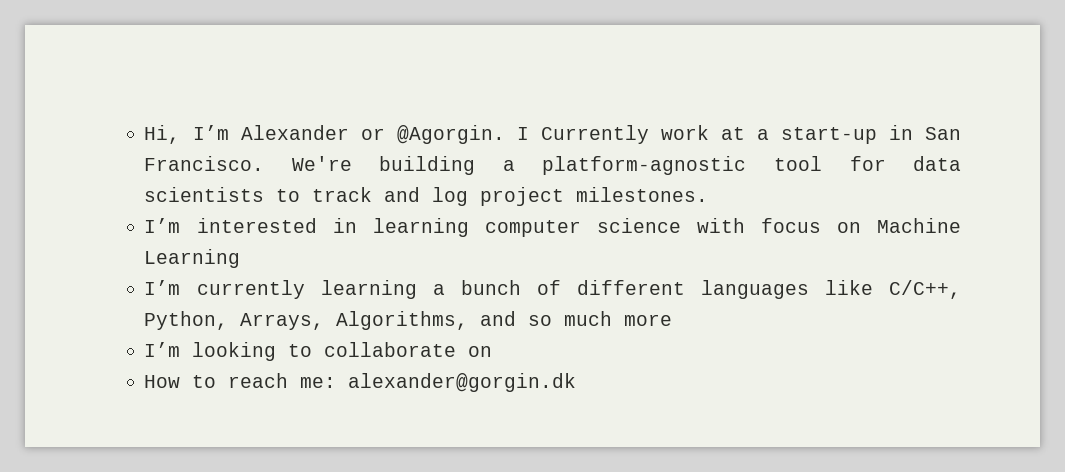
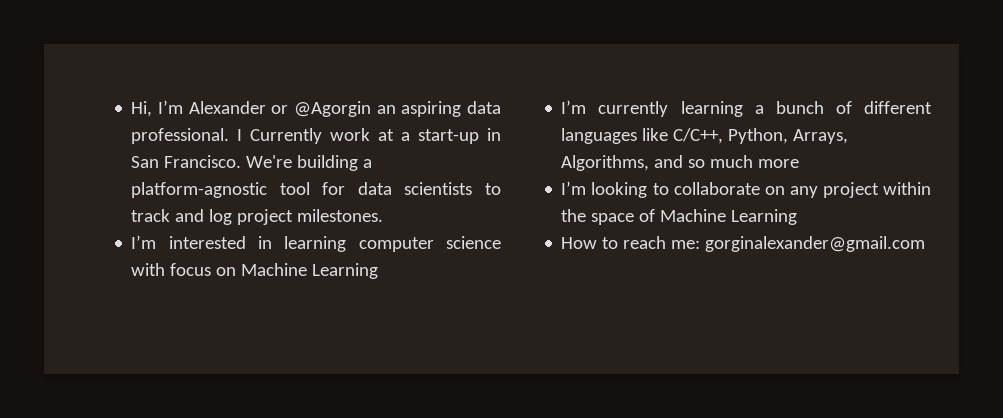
[396,125,505,144] @Agorgin. -> [294,101,501,117] [131,128,230,144] @Agorgin an aspiring data professional.
(493, 351) none -> [789,182,931,198] [561,209,798,225] any project within the space of Machine Learning
[348,373,577,392] alexander@gorgin.dk -> [705,236,926,252] gorginalexander@gmail.com

